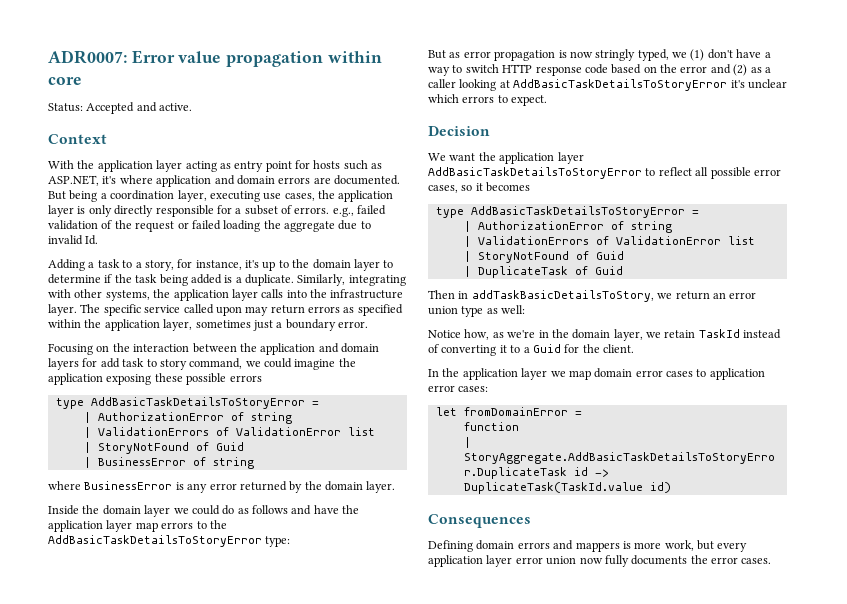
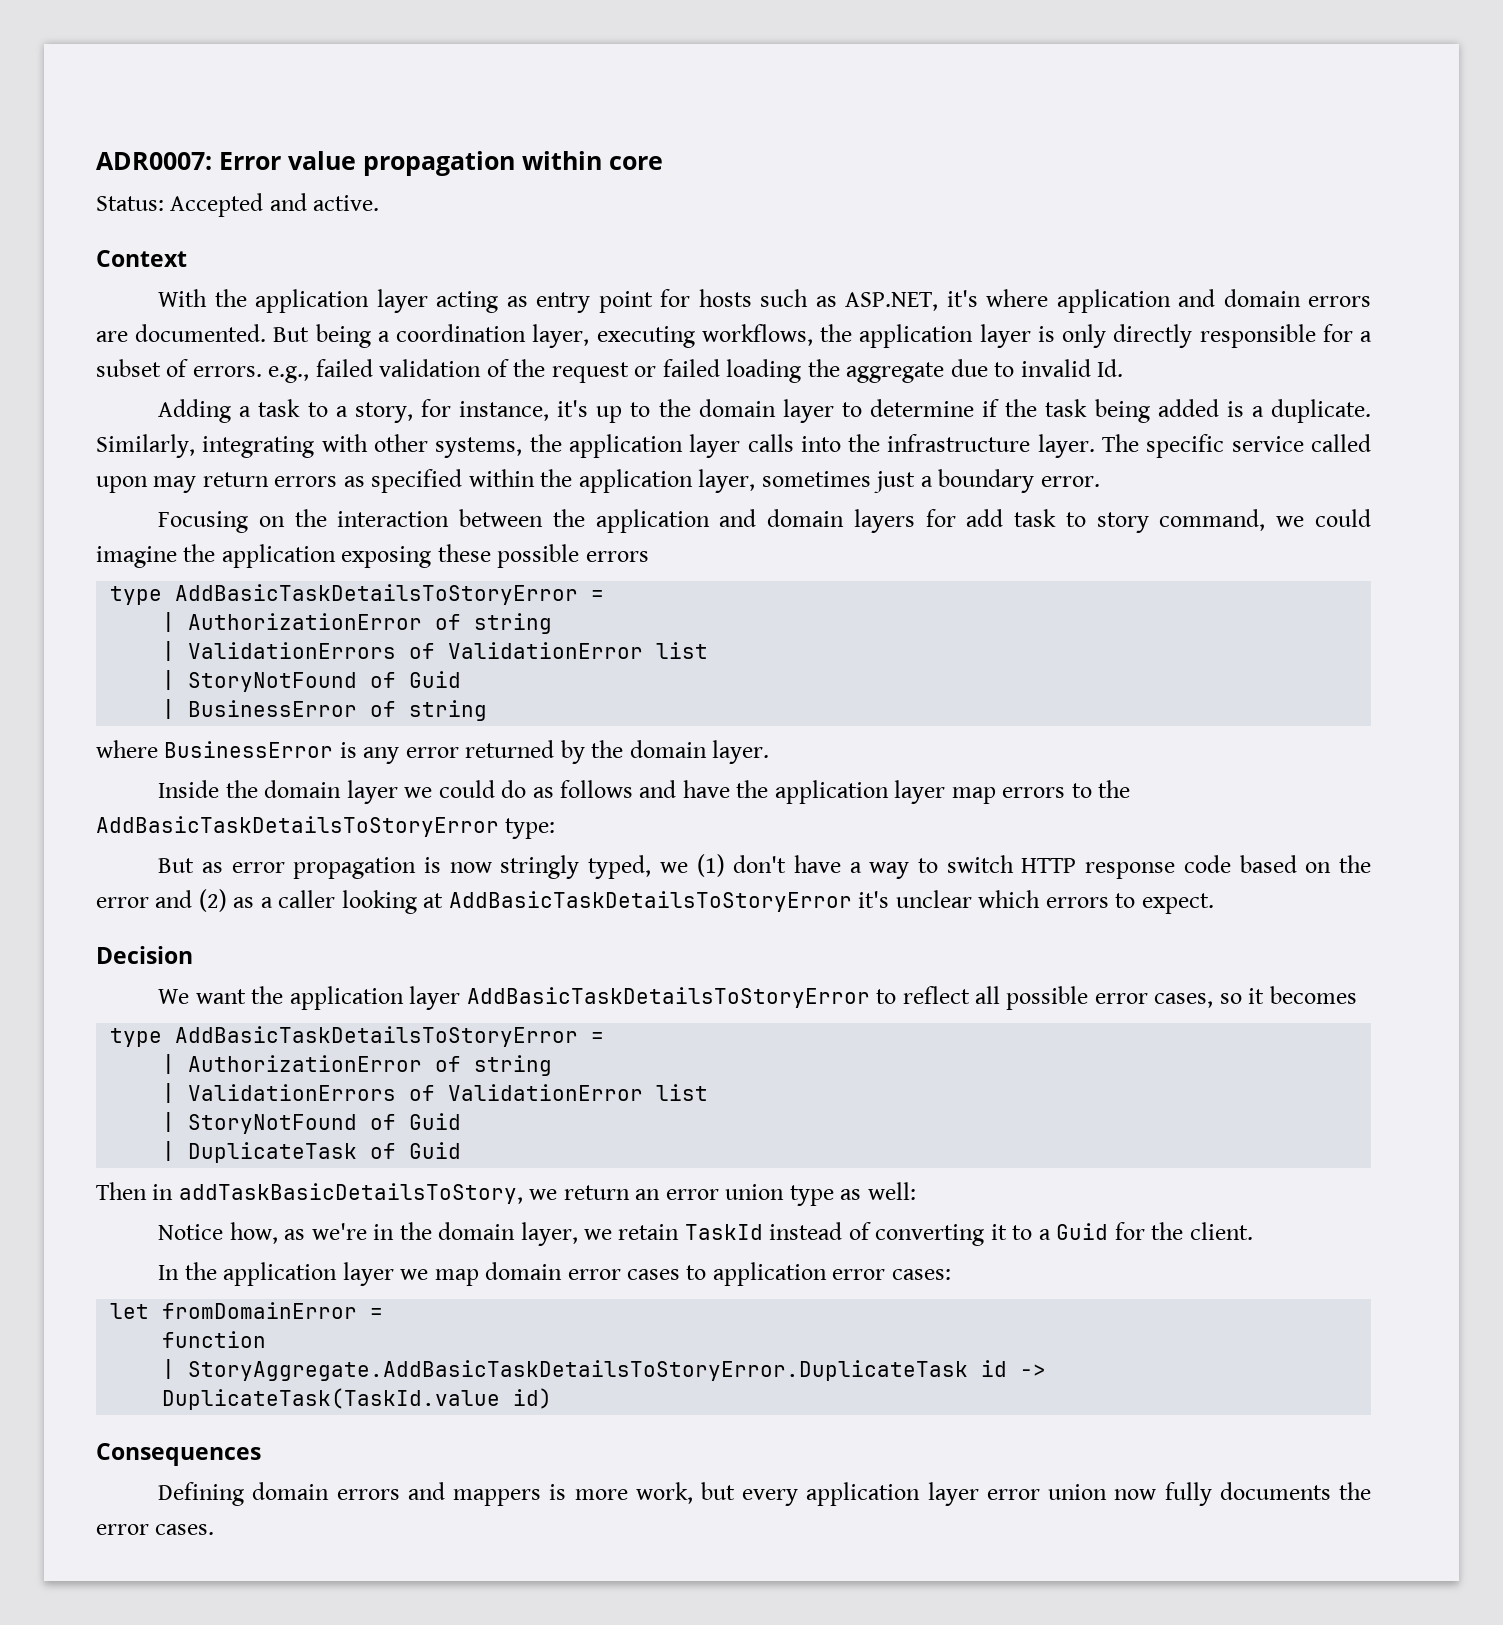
[263,193,315,201] use cases, -> [701,324,813,346] workflows,

